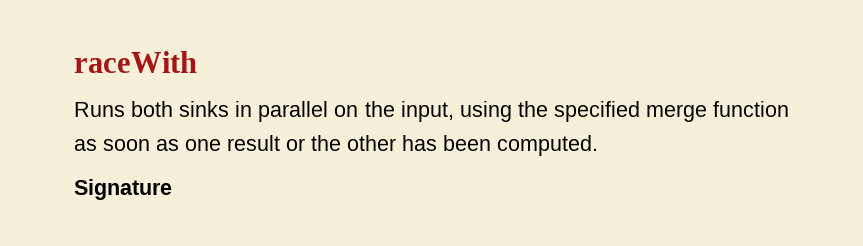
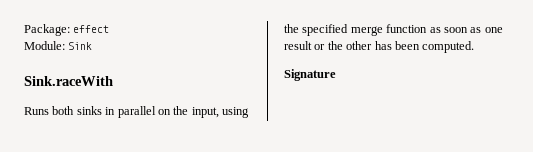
[74,51,197,73] raceWith -> [24,24,110,36] [24,41,93,50] [24,76,113,86] Package: effect // Module: Sink // Sink.raceWith

